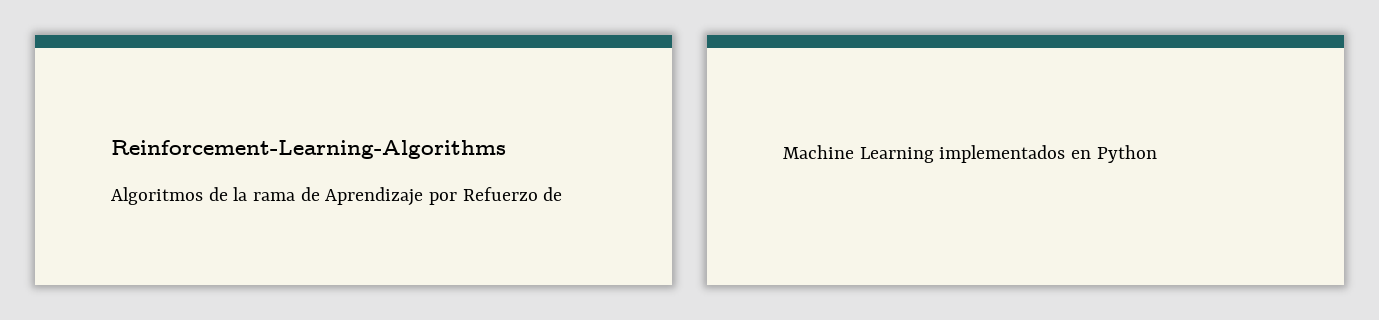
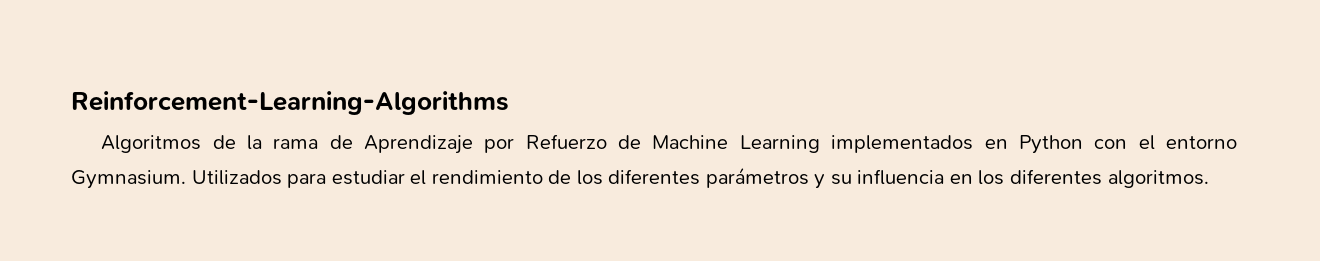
(1157, 154) none -> [1094,135,1237,150] [71,167,1209,189] con el entorno Gymnasium. Utilizados para estudiar el rendimiento de los diferentes parámetros y su influencia en los diferentes algoritmos.

